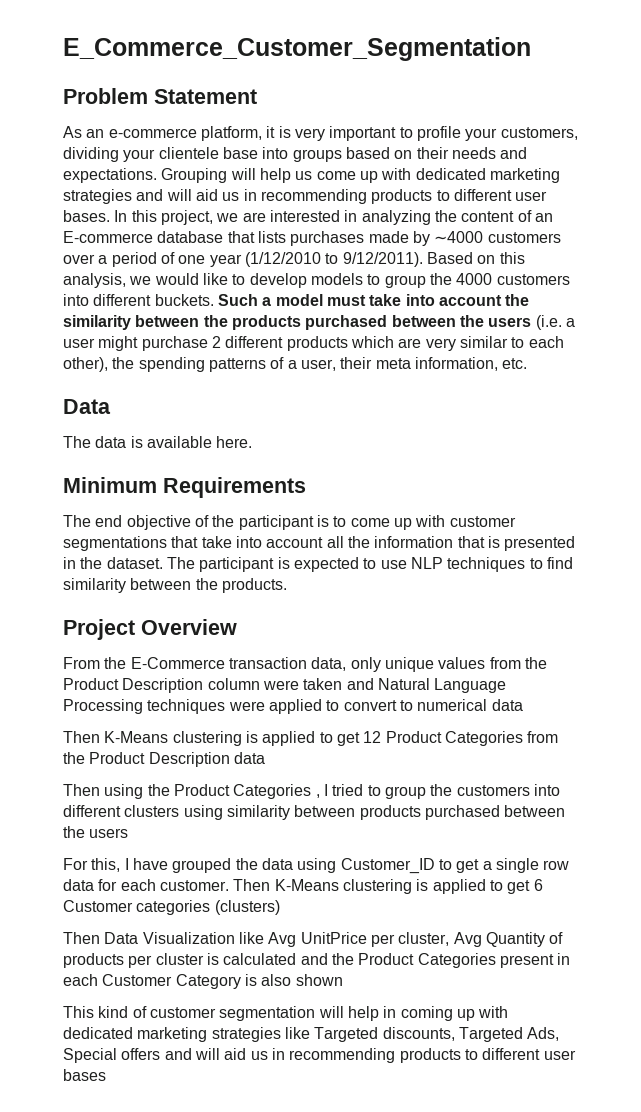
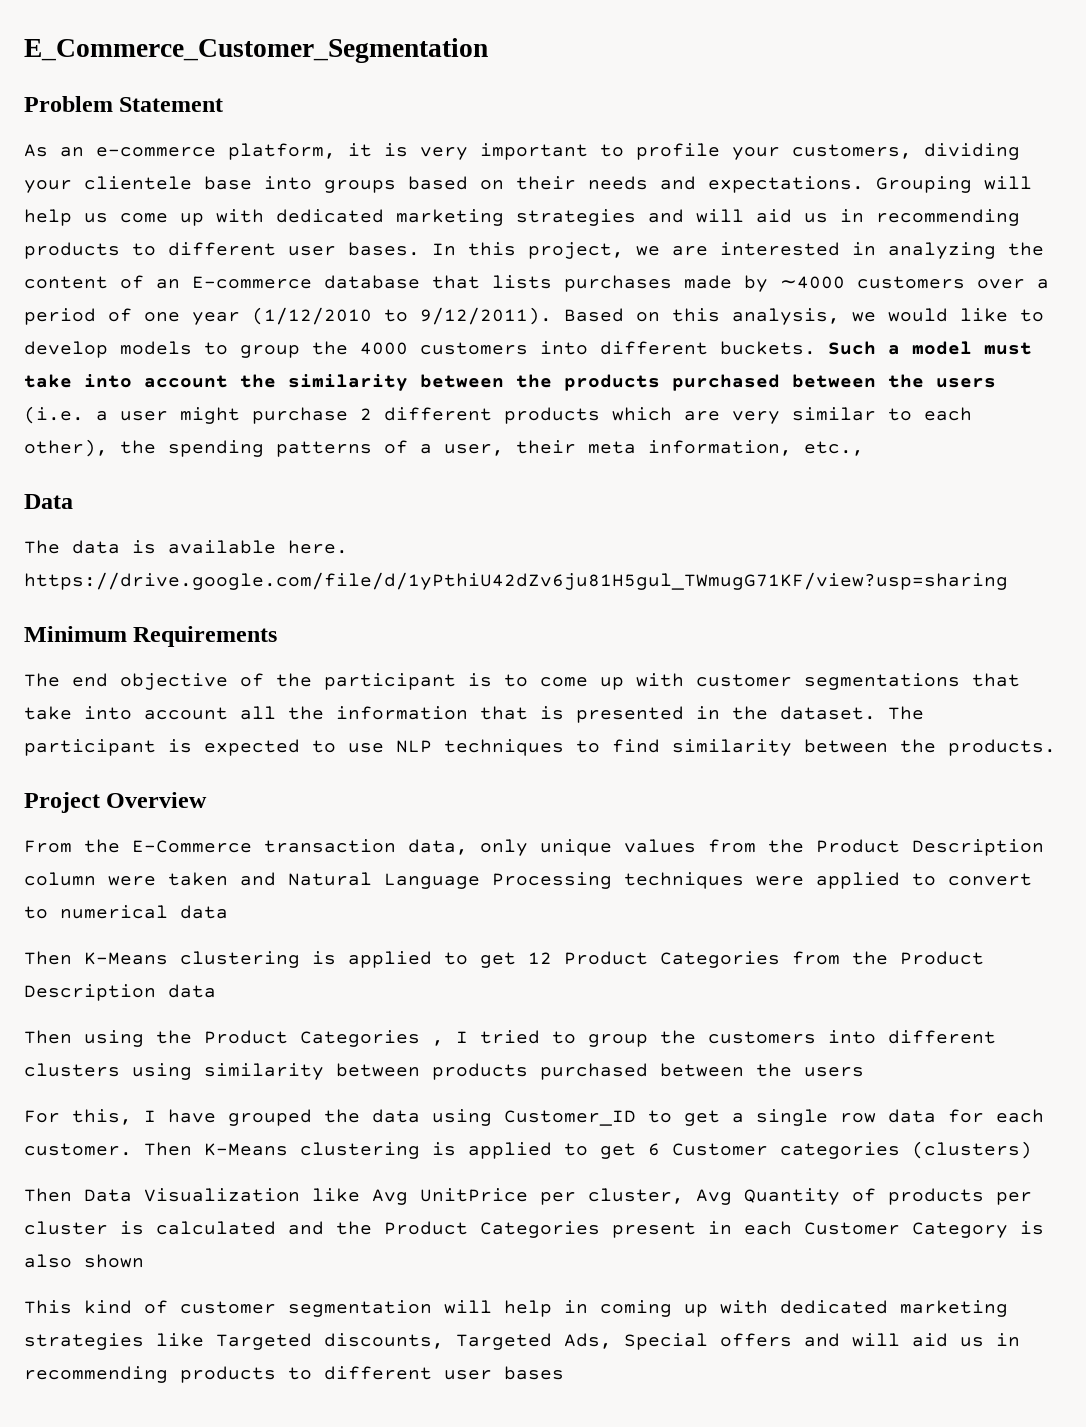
[502,358,528,369] etc. -> [804,441,864,456] etc.,
(253, 442) none -> [24,572,1008,590] https://drive.google.com/file/d/1yPthiU42dZv6ju81H5gul_TWmugG71KF/view?usp=sharing

